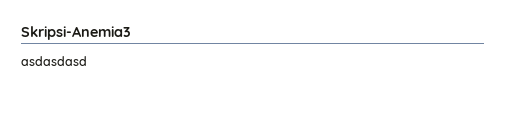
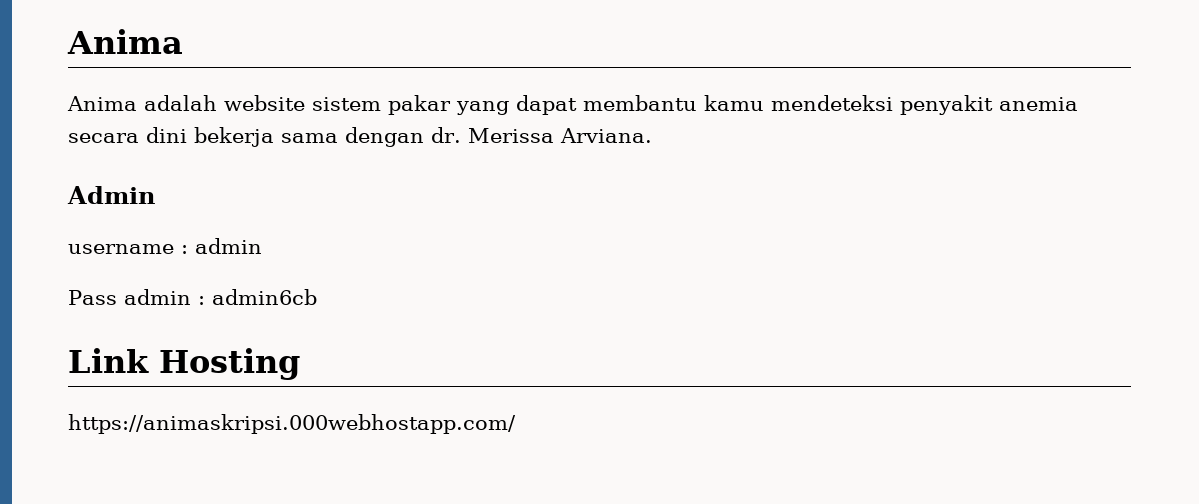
[21,26,131,40] [21,56,87,66] Skripsi-Anemia3 // asdasdasd -> [67,29,183,54] [67,95,1078,115] [68,127,652,147] [67,186,155,204] [68,238,262,254] [68,289,317,305] [68,348,300,380] [68,414,516,434] Anima // Anima adalah website sistem pakar yang dapat membantu kamu mendeteksi penyakit anemia secara dini bekerja sama dengan dr. Merissa Arviana. // Admin // username : admin // Pass admin : admin6cb // Link Hosting // https://animaskripsi.000webhostapp.com/

